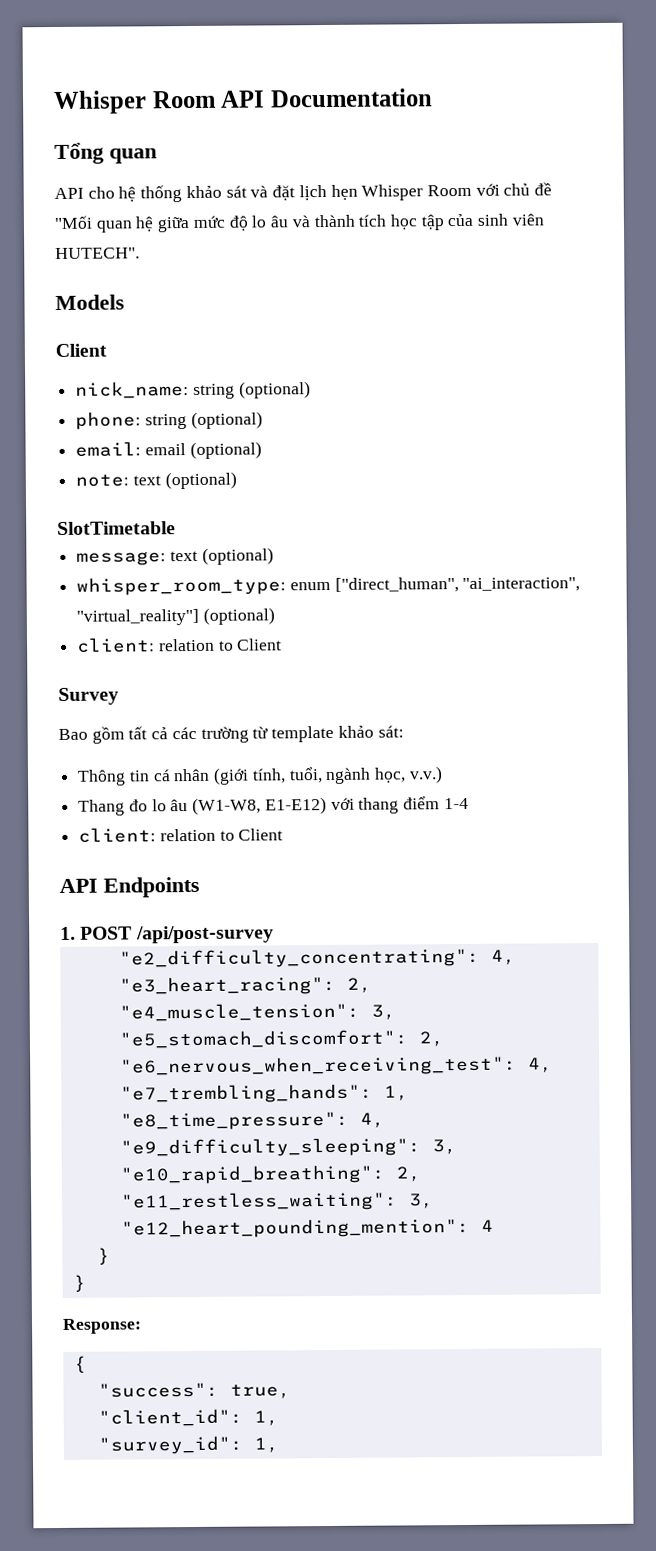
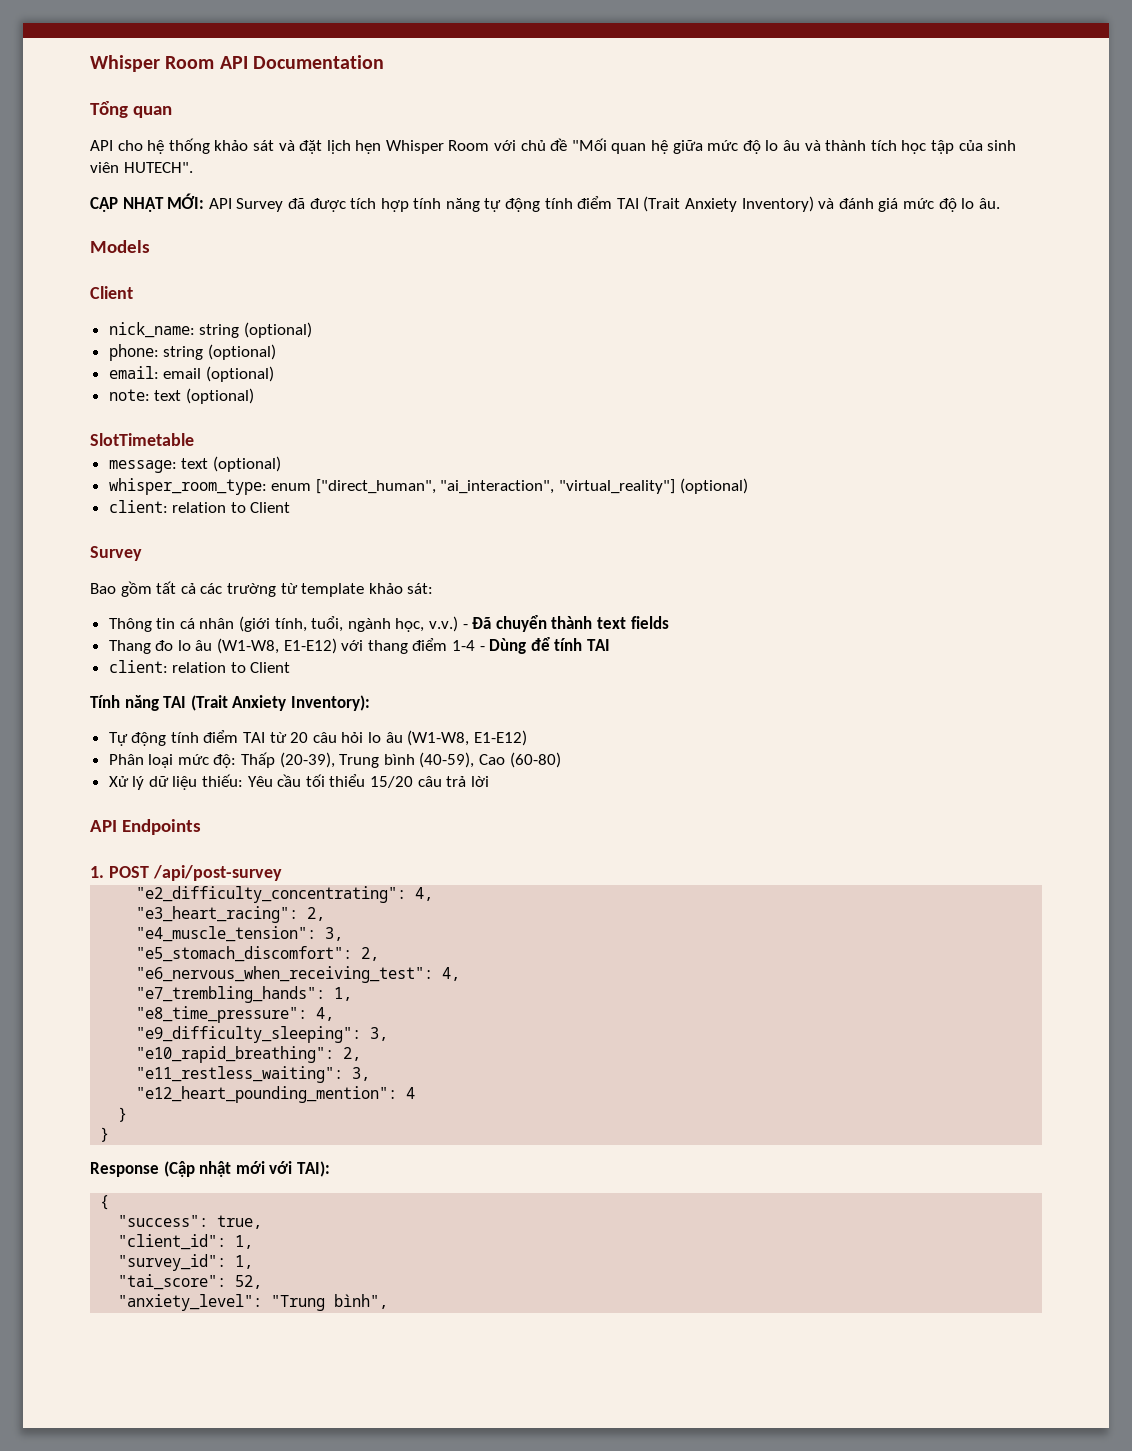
(140, 253) none -> [90,193,1000,212] // CẬP NHẬT MỚI: API Survey đã được tích hợp tính năng tự động tính điểm TAI (Trait Anxiety Inventory) và đánh giá mức độ lo âu.
(443, 775) none -> [462,615,669,632] - Đã chuyển thành text fields
[78,827,284,843] // client: relation to Client -> [479,637,610,654] [108,660,291,673] [90,695,370,711] [108,730,527,746] [108,752,561,768] [108,774,489,790] - Dùng để tính TAI // client: relation to Client // Tính năng TAI (Trait Anxiety Inventory): // Tự động tính điểm TAI từ 20 câu hỏi lo âu (W1-W8, E1-E12) // Phân loại mức độ: Thấp (20-39), Trung bình (40-59), Cao (60-80) // Xử lý dữ liệu thiếu: Yêu cầu tối thiểu 15/20 câu trả lời
[62,1318,142,1334] Response: -> [90,1161,330,1177] Response (Cập nhật mới với TAI):
(279, 1445) none -> [118,1274,263,1290] [118,1294,389,1311] // "tai_score": 52, // "anxiety_level": "Trung bình",

